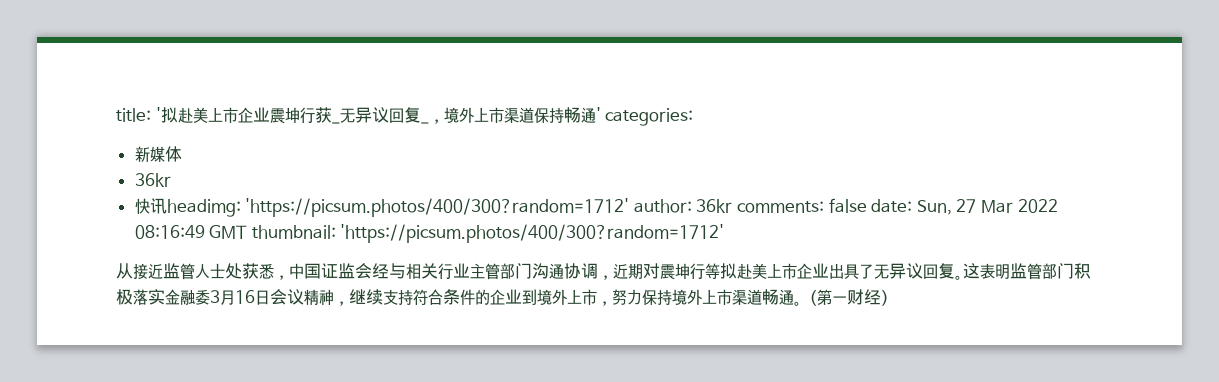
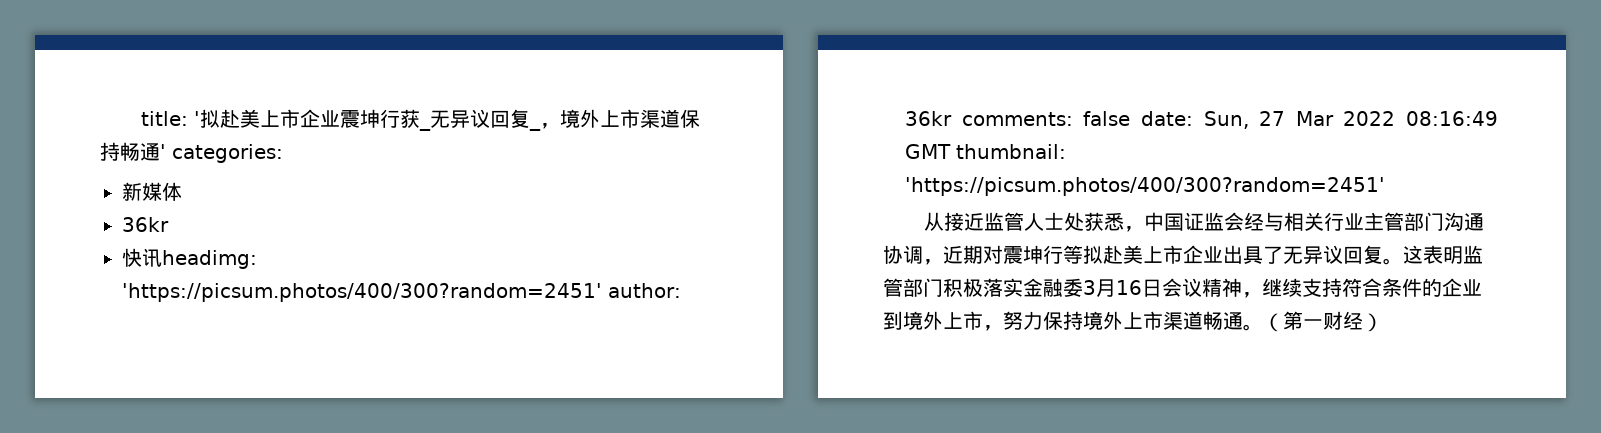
[245,198,630,217] 'https://picsum.photos/400/300?random=1712' -> [122,283,602,302] 'https://picsum.photos/400/300?random=2451'
[340,224,725,243] 'https://picsum.photos/400/300?random=1712' -> [905,177,1385,196] 'https://picsum.photos/400/300?random=2451'

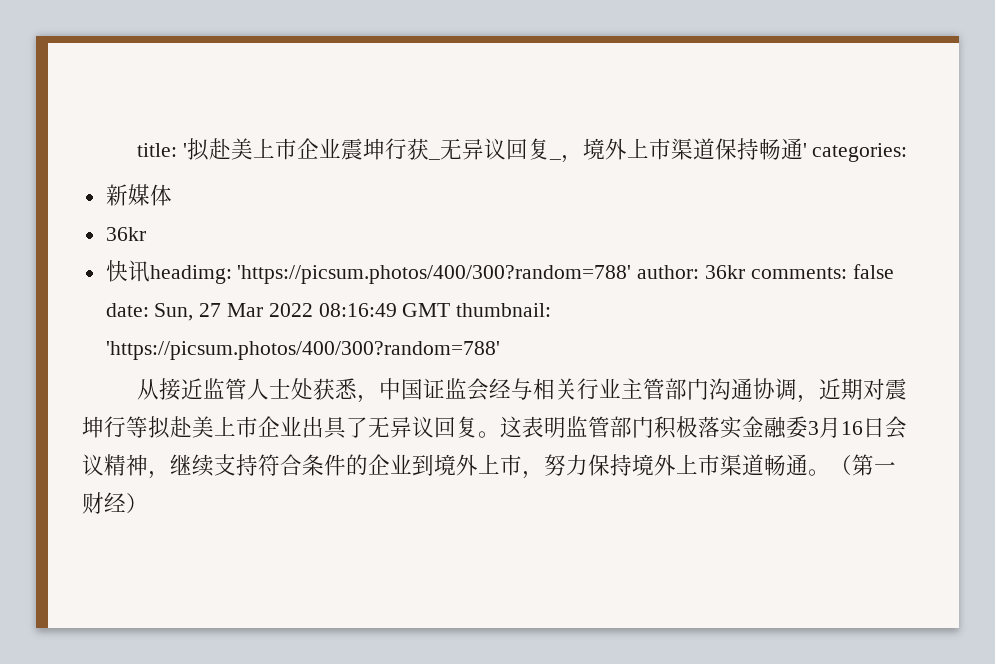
[122,283,602,302] 'https://picsum.photos/400/300?random=2451' -> [237,265,632,284] 'https://picsum.photos/400/300?random=788'
[905,177,1385,196] 'https://picsum.photos/400/300?random=2451' -> [105,341,500,360] 'https://picsum.photos/400/300?random=788'

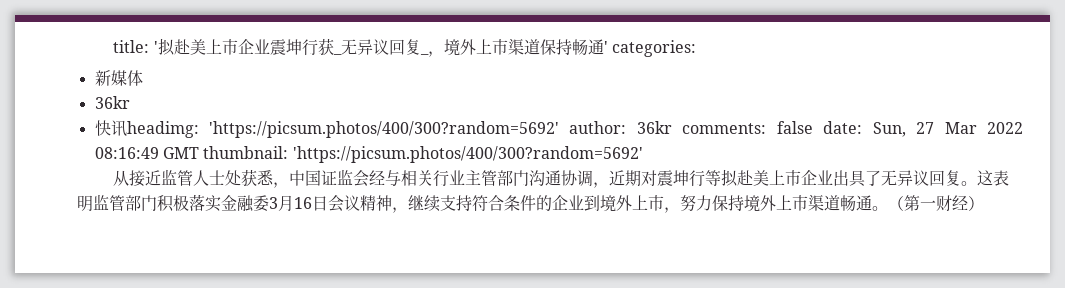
[237,265,632,284] 'https://picsum.photos/400/300?random=788' -> [209,121,560,138] 'https://picsum.photos/400/300?random=5692'
[105,341,500,360] 'https://picsum.photos/400/300?random=788' -> [292,146,643,163] 'https://picsum.photos/400/300?random=5692'

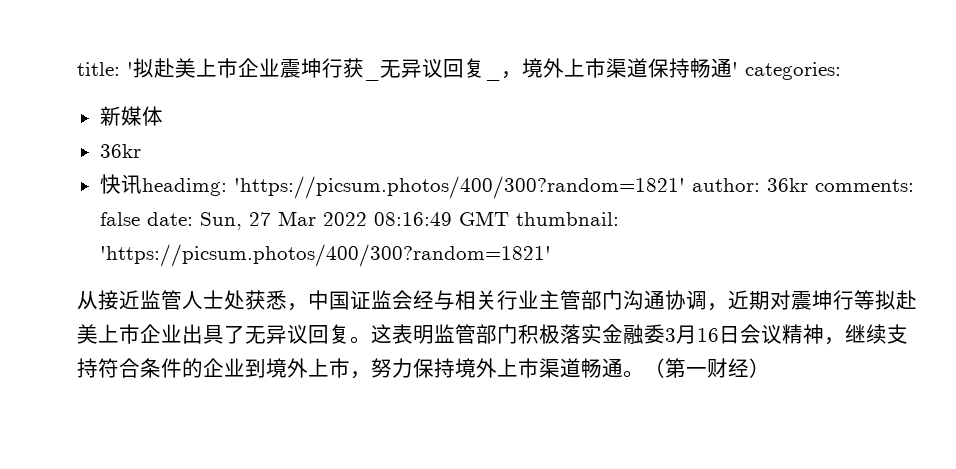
[209,121,560,138] 'https://picsum.photos/400/300?random=5692' -> [233,176,685,199] 'https://picsum.photos/400/300?random=1821'
[292,146,643,163] 'https://picsum.photos/400/300?random=5692' -> [99,244,551,267] 'https://picsum.photos/400/300?random=1821'

